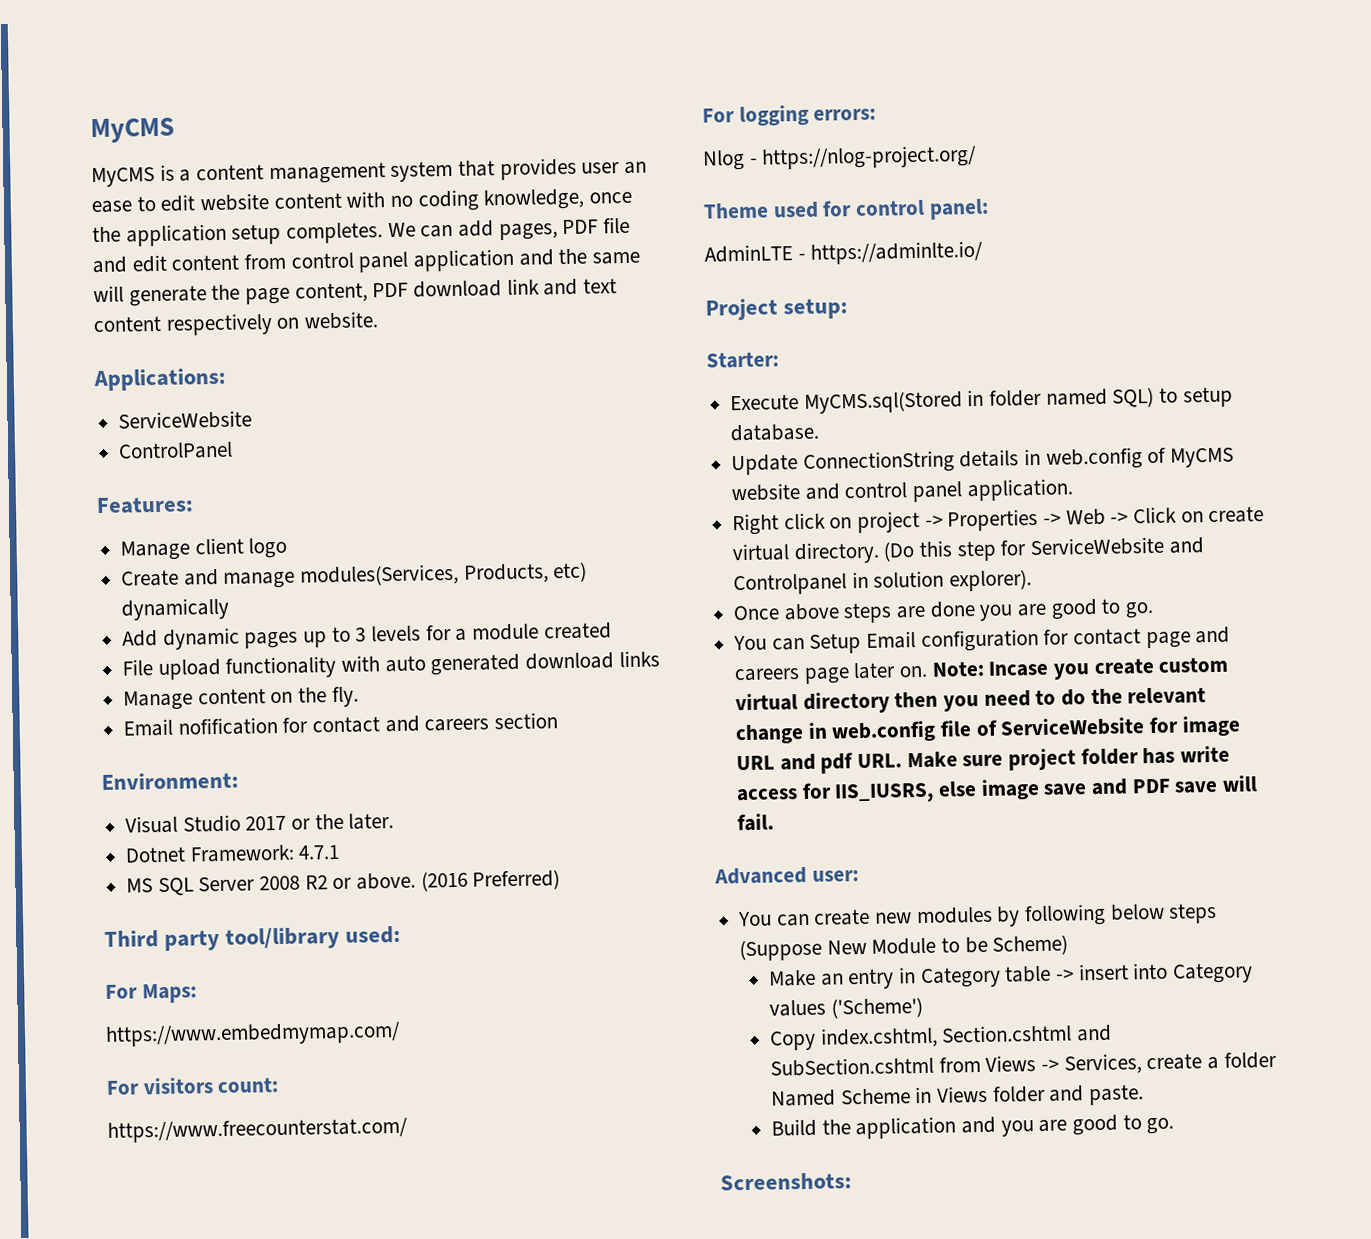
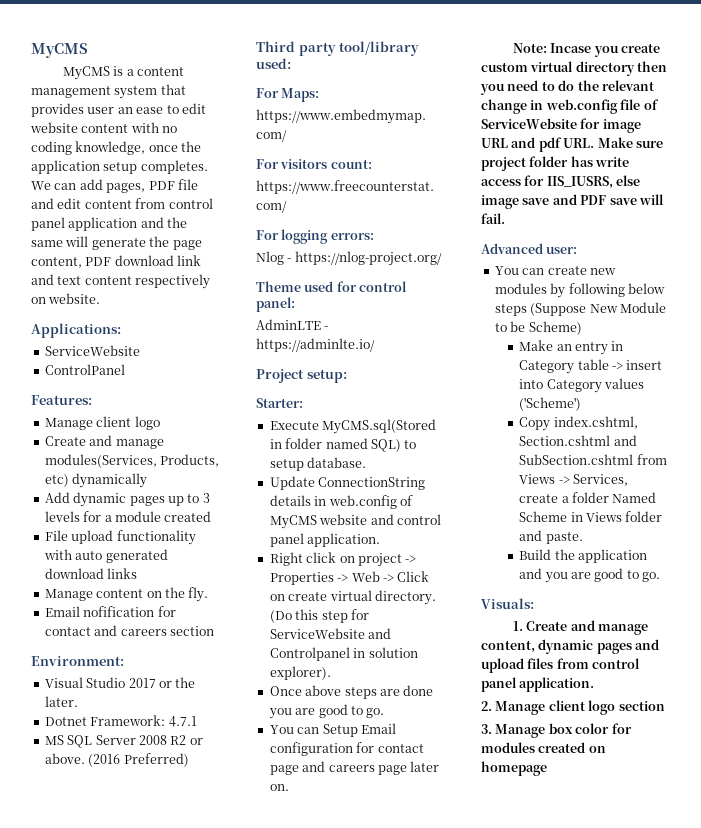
(929, 671) none -> (289, 787) //
[720,1172,852,1191] Screenshots: -> [481,598,534,609] [512,620,648,635] [481,639,660,654] [481,658,641,673] [481,677,595,692] [481,700,665,715] [481,723,632,738] [481,742,606,753] [481,761,547,776] Visuals: // 1. Create and manage content, dynamic pages and upload files from control panel application. // 2. Manage client logo section // 3. Manage box color for modules created on homepage

